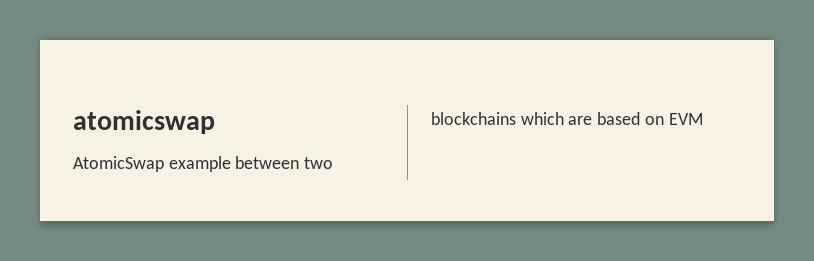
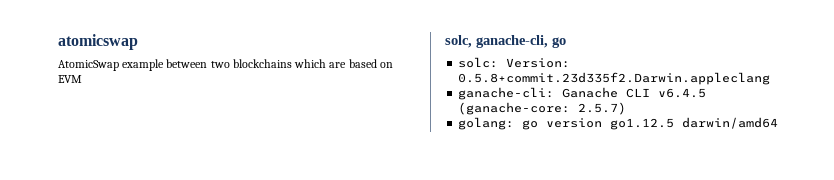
(703, 119) none -> [445,35,566,48] [458,57,571,68] [458,72,771,85] [458,87,707,100] [458,102,627,115] [458,117,779,130] // solc, ganache-cli, go // solc: Version: 0.5.8+commit.23d335f2.Darwin.appleclang // ganache-cli: Ganache CLI v6.4.5 (ganache-core: 2.5.7) // golang: go version go1.12.5 darwin/amd64

